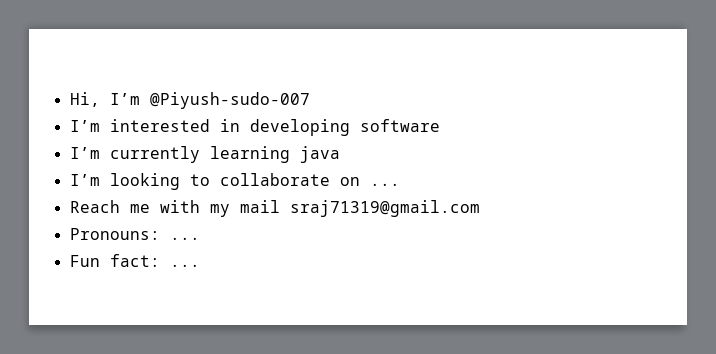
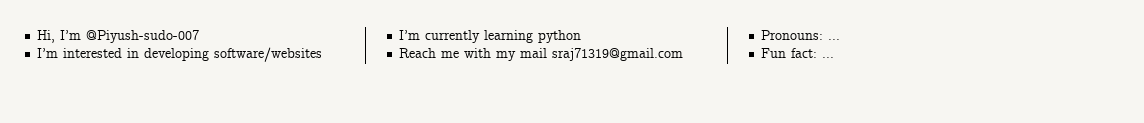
[359,119,440,132] software -> [214,47,323,62] software/websites
[299,146,340,163] [69,173,400,190] java // I’m looking to collaborate on ... -> [538,30,582,43] python

